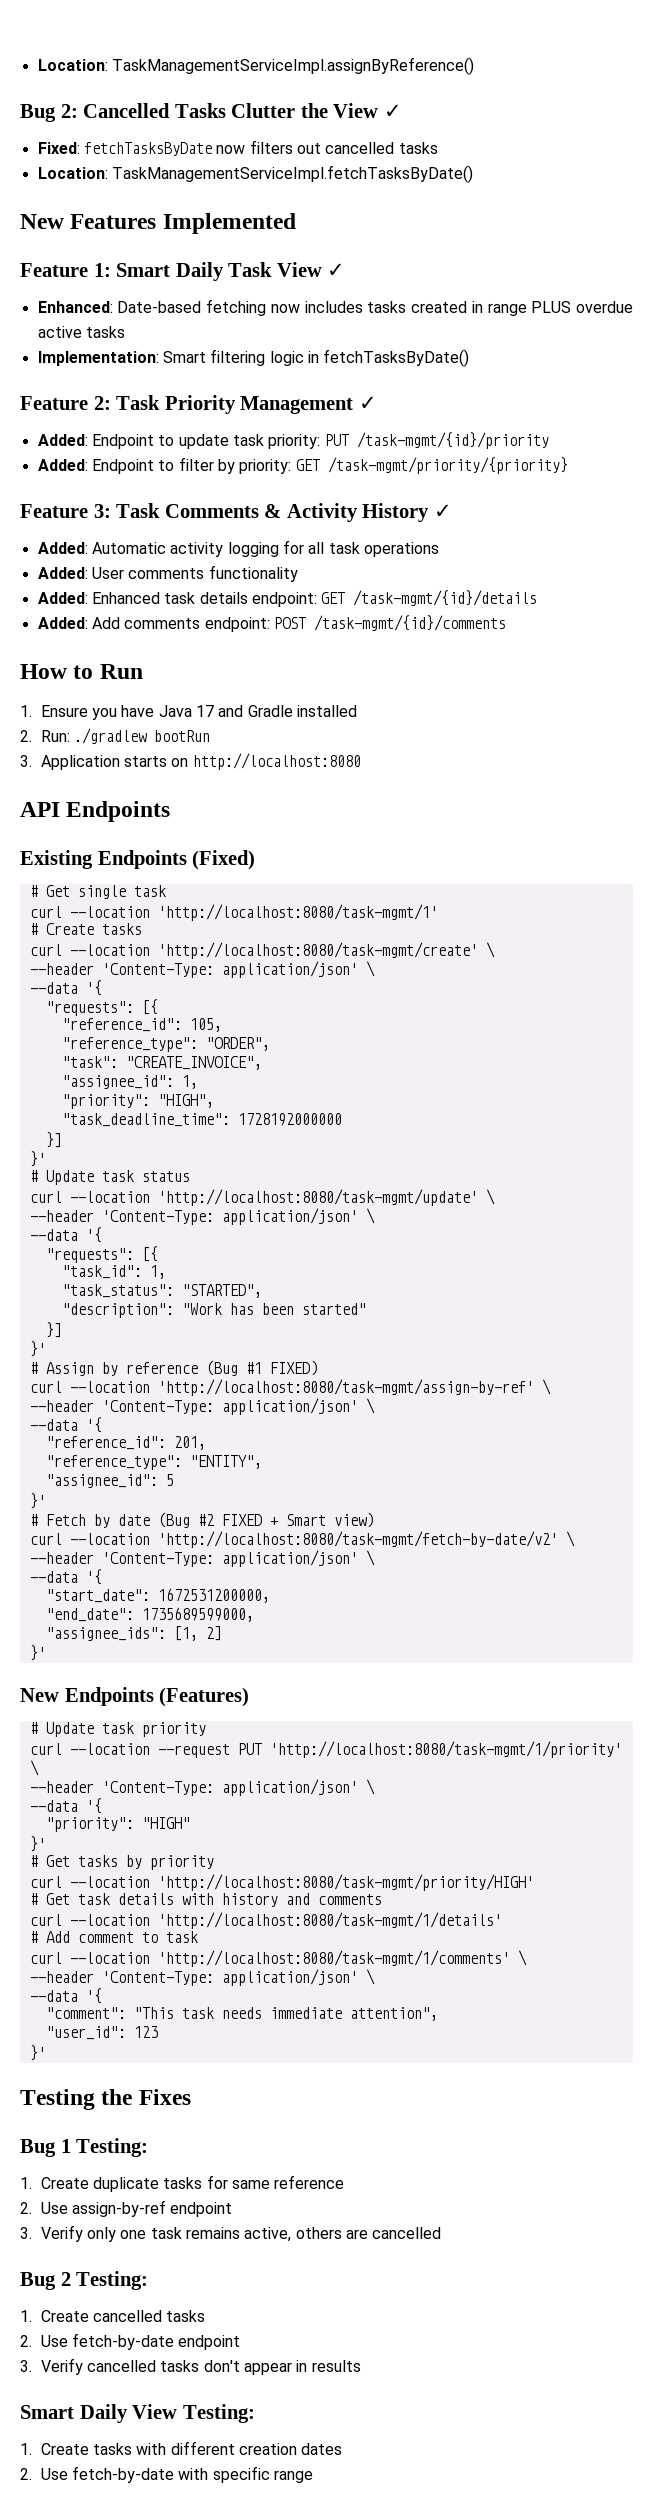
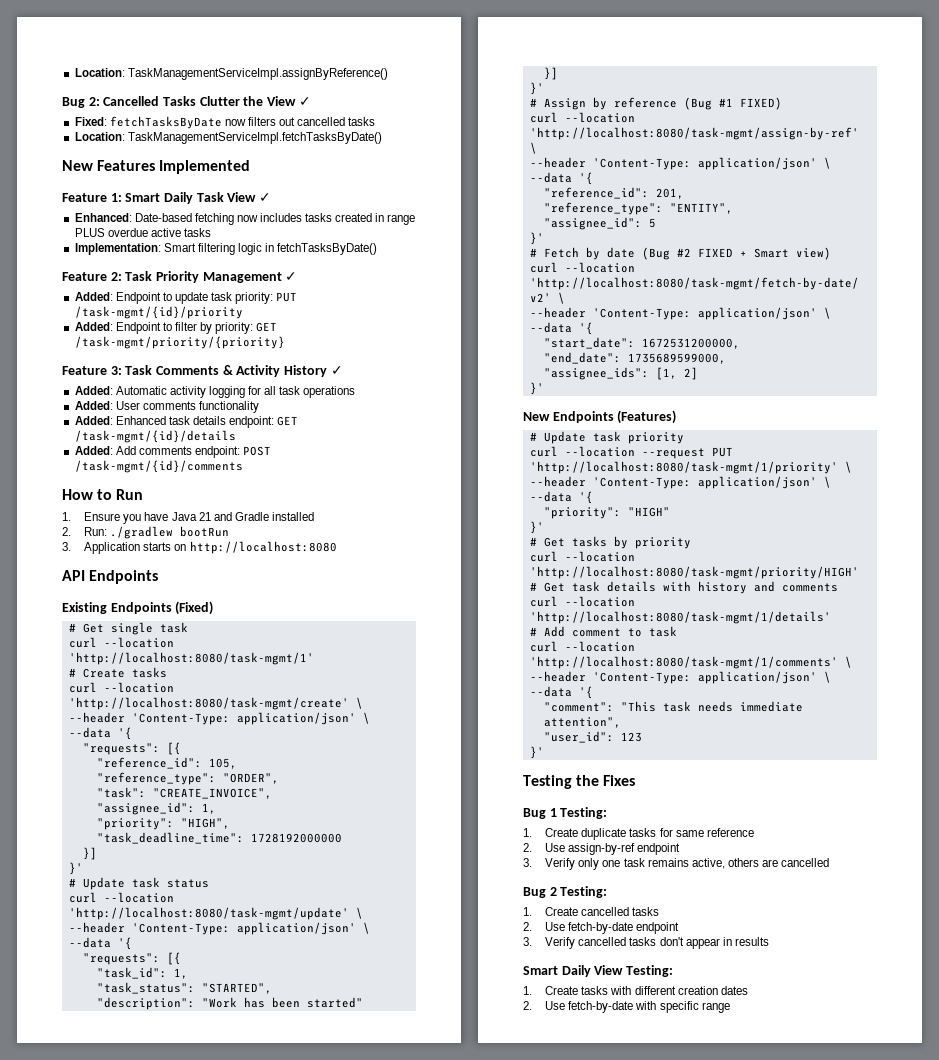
[195,705,214,717] 17 -> [198,512,211,521] 21

